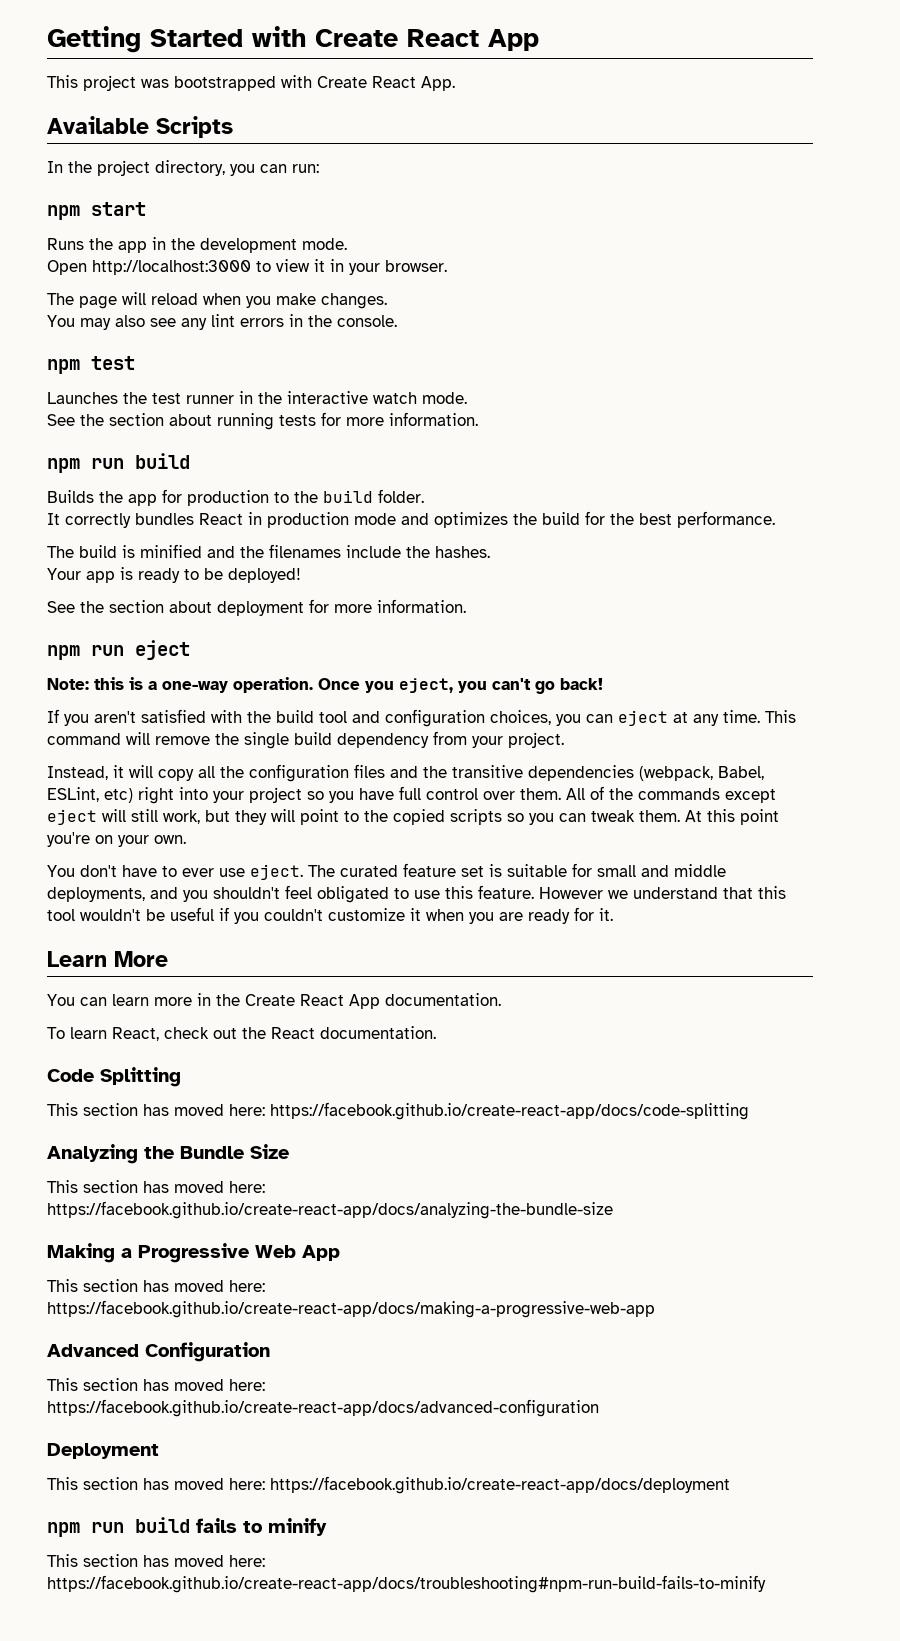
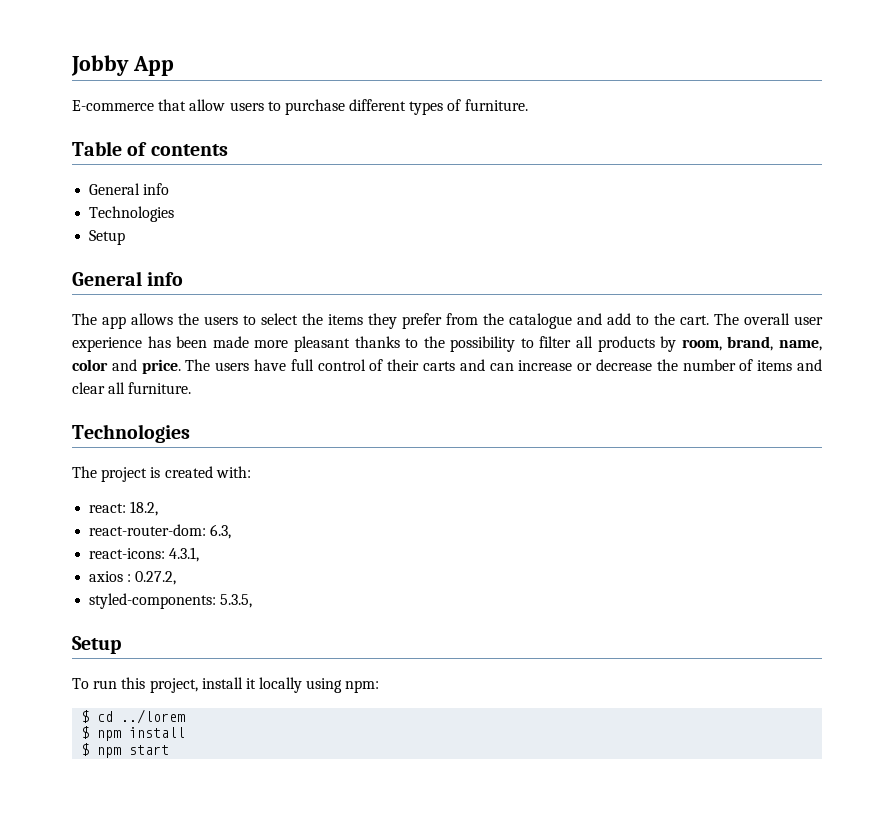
[47,26,539,53] [47,75,455,91] [47,116,233,138] [47,160,319,176] [47,202,146,220] [47,237,347,253] [47,259,447,275] [47,292,387,309] [47,314,397,330] [47,356,135,374] [47,391,467,404] [47,412,478,430] [47,453,190,473] [47,489,424,506] [47,511,775,528] [47,544,490,558] [47,567,301,583] [47,599,466,616] [47,640,190,660] [47,677,603,694] [47,709,796,727] [47,731,564,749] [47,764,764,782] [47,786,776,804] [47,809,779,825] [47,832,186,847] [47,863,726,880] [47,885,786,903] [47,907,613,924] [47,951,168,967] [47,993,501,1009] [47,1026,436,1041] [47,1067,181,1087] [47,1102,749,1120] [47,1144,289,1164] [47,1180,265,1193] [47,1201,613,1219] [47,1243,340,1263] [47,1279,265,1292] [47,1300,655,1318] [47,1342,270,1362] [47,1378,265,1391] [47,1399,599,1417] [47,1443,159,1459] [47,1476,730,1494] [47,1517,327,1537] [47,1554,265,1567] [47,1575,766,1593] Getting Started with Create React App // This project was bootstrapped with Create React App. // Available Scripts // In the project directory, you can run: // npm start // Runs the app in the development mode. // Open http://localhost:3000 to view it in your browser. // The page will reload when you make changes. // You may also see any lint errors in the console. // npm test // Launches the test runner in the interactive watch mode. // See the section about running tests for more information. // npm run build // Builds the app for production to the build folder. // It correctly bundles React in production mode and optimizes the build for the best performance. // The build is minified and the filenames include the hashes. // Your app is ready to be deployed! // See the section about deployment for more information. // npm run eject // Note: this is a one-way operation. Once you eject, you can't go back! // If you aren't satisfied with the build tool and configuration choices, you can eject at any time. This command will remove the single build dependency from your project. // Instead, it will copy all the configuration files and the transitive dependencies (webpack, Babel, ESLint, etc) right into your project so you have full control over them. All of the commands except eject will still work, but they will point to the copied scripts so you can tweak them. At this point you're on your own. // You don't have to ever use eject. The curated feature set is suitable for small and middle deployments, and you shouldn't feel obligated to use this feature. However we understand that this tool wouldn't be useful if you couldn't customize it when you are ready for it. // Learn More // You can learn more in the Create React App documentation. // To learn React, check out the React documentation. // Code Splitting // This section has moved here: https://facebook.github.io/create-react-app/docs/code-splitting // Analyzing the Bundle Size // This section has moved here: https://facebook.github.io/create-react-app/docs/analyzing-the-bundle-size // Making a Progressive Web App // This section has moved here: https://facebook.github.io/create-react-app/docs/making-a-progressive-web-app // Advanced Configuration // This section has moved here: https://facebook.github.io/create-react-app/docs/advanced-configuration // Deployment // This section has moved here: https://facebook.github.io/create-react-app/docs/deployment // npm run build fails to minify // This section has moved here: https://facebook.github.io/create-react-app/docs/troubleshooting#npm-run-build-fails-to-minify -> [71,55,174,76] [72,99,528,115] [72,141,228,156] [89,183,170,195] [89,206,175,222] [89,230,126,245] [72,271,184,286] [72,313,823,329] [72,336,823,352] [72,359,822,374] [72,382,192,394] [72,424,190,443] [72,466,251,482] [89,501,159,516] [89,524,232,539] [89,547,200,562] [89,571,177,585] [89,593,253,609] [72,636,121,654] [72,677,380,693] [81,709,186,724] [81,726,186,741] [81,743,170,758] Jobby App // E-commerce that allow users to purchase different types of furniture. // Table of contents // General info // Technologies // Setup // General info // The app allows the users to select the items they prefer from the catalogue and add to the cart. The overall user experience has been made more pleasant thanks to the possibility to filter all products by room, brand, name, color and price. The users have full control of their carts and can increase or decrease the number of items and clear all furniture. // Technologies // The project is created with: // react: 18.2, // react-router-dom: 6.3, // react-icons: 4.3.1, // axios : 0.27.2, // styled-components: 5.3.5, // Setup // To run this project, install it locally using npm: // $ cd ../lorem // $ npm install // $ npm start

